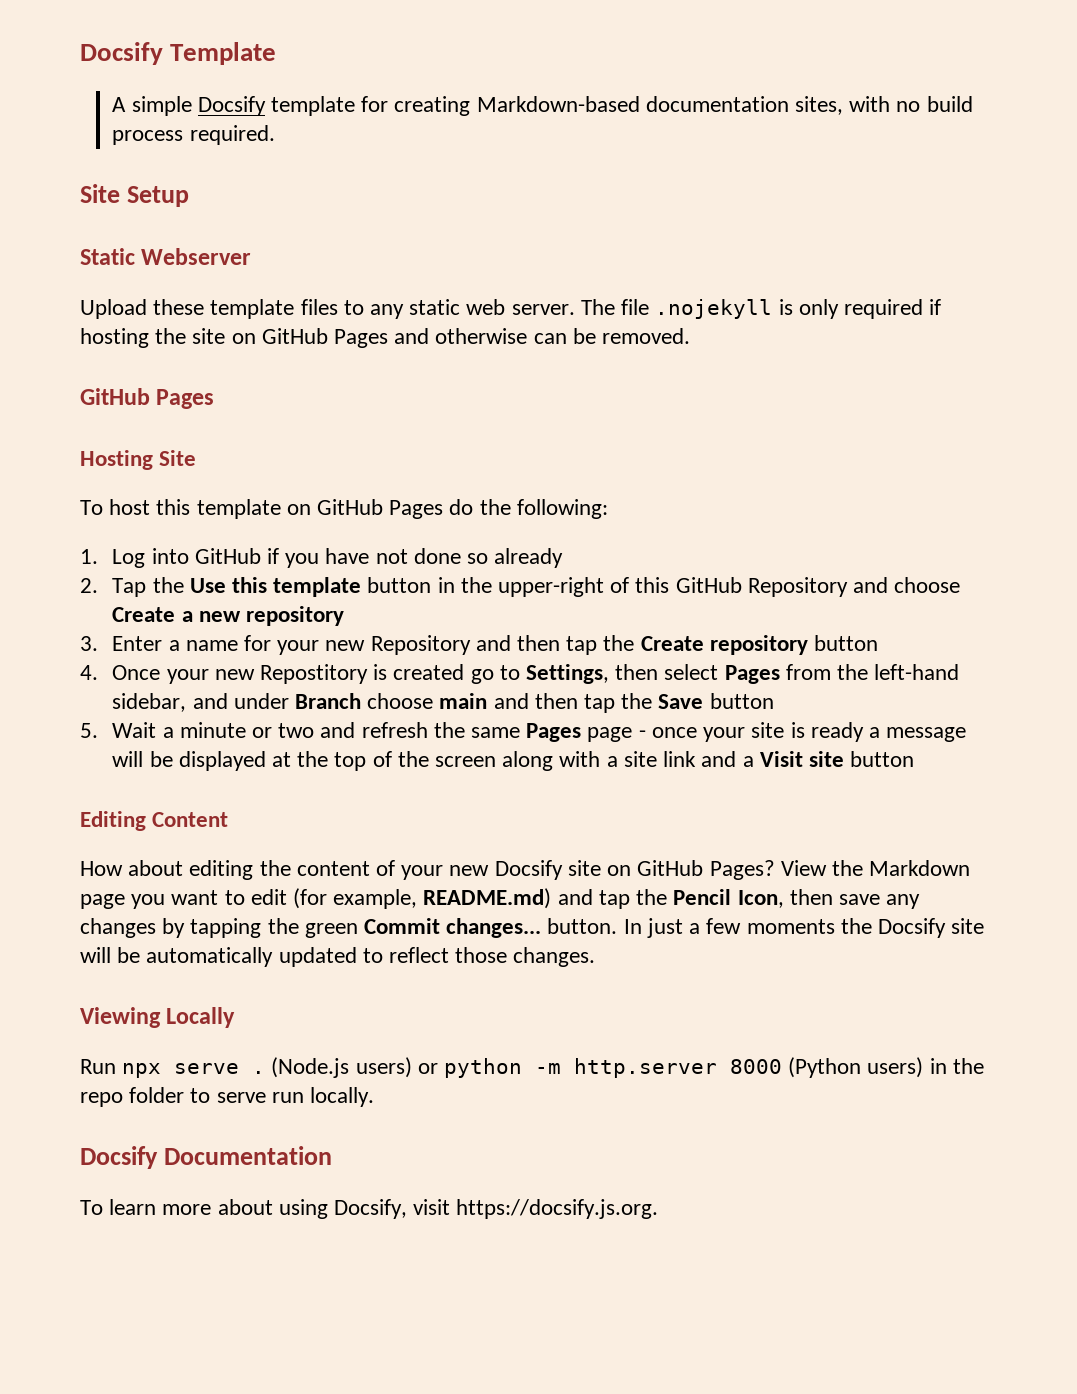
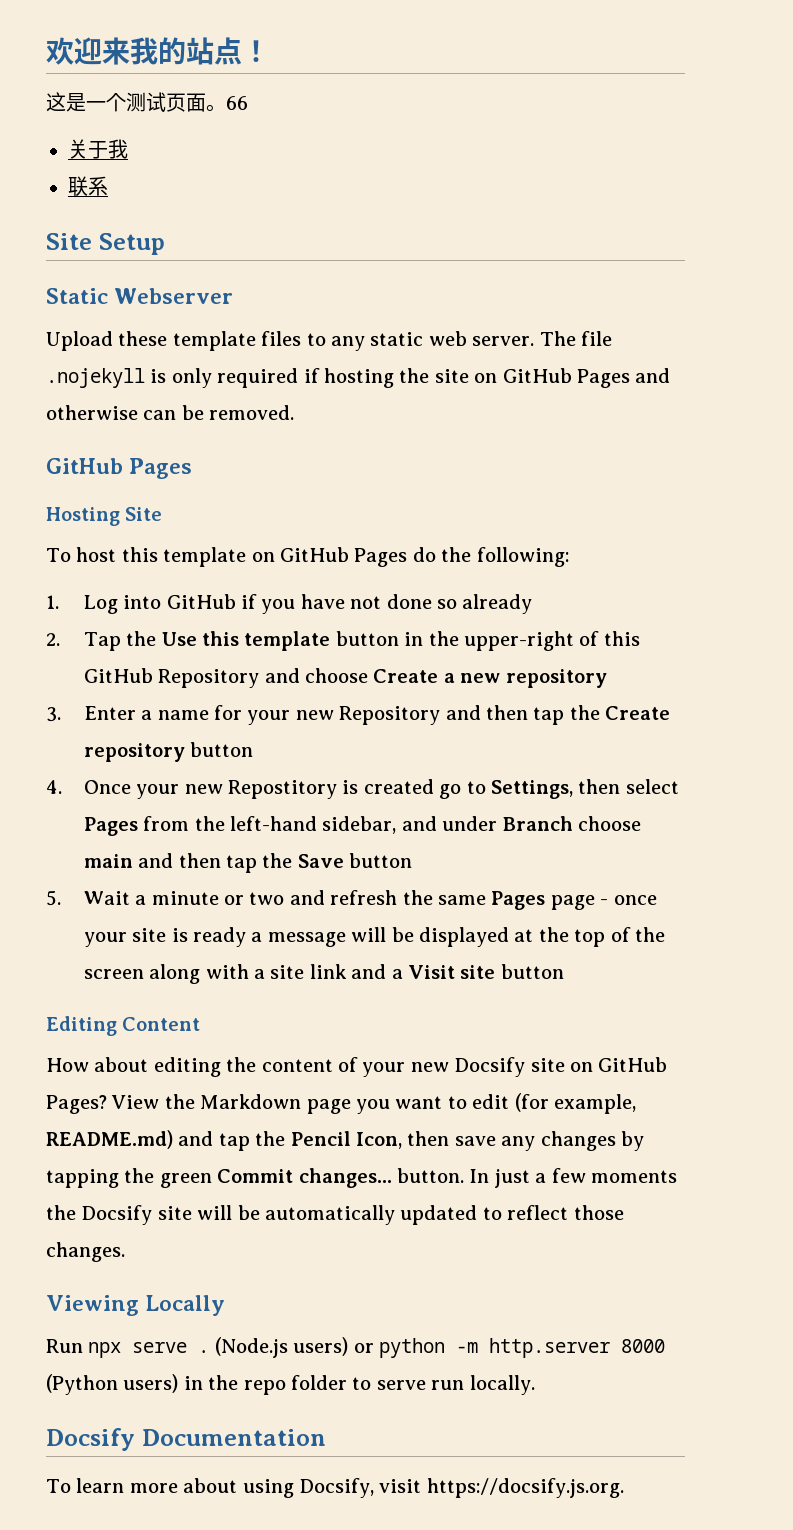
[80,42,277,65] [112,96,973,116] [112,125,275,145] Docsify Template // A simple Docsify template for creating Markdown-based documentation sites, with no build process required. -> [46,37,270,65] [46,92,248,112] [68,139,128,159] [68,176,108,197] 欢迎来我的站点！ // 这是一个测试页面。66 // 关于我 // 联系

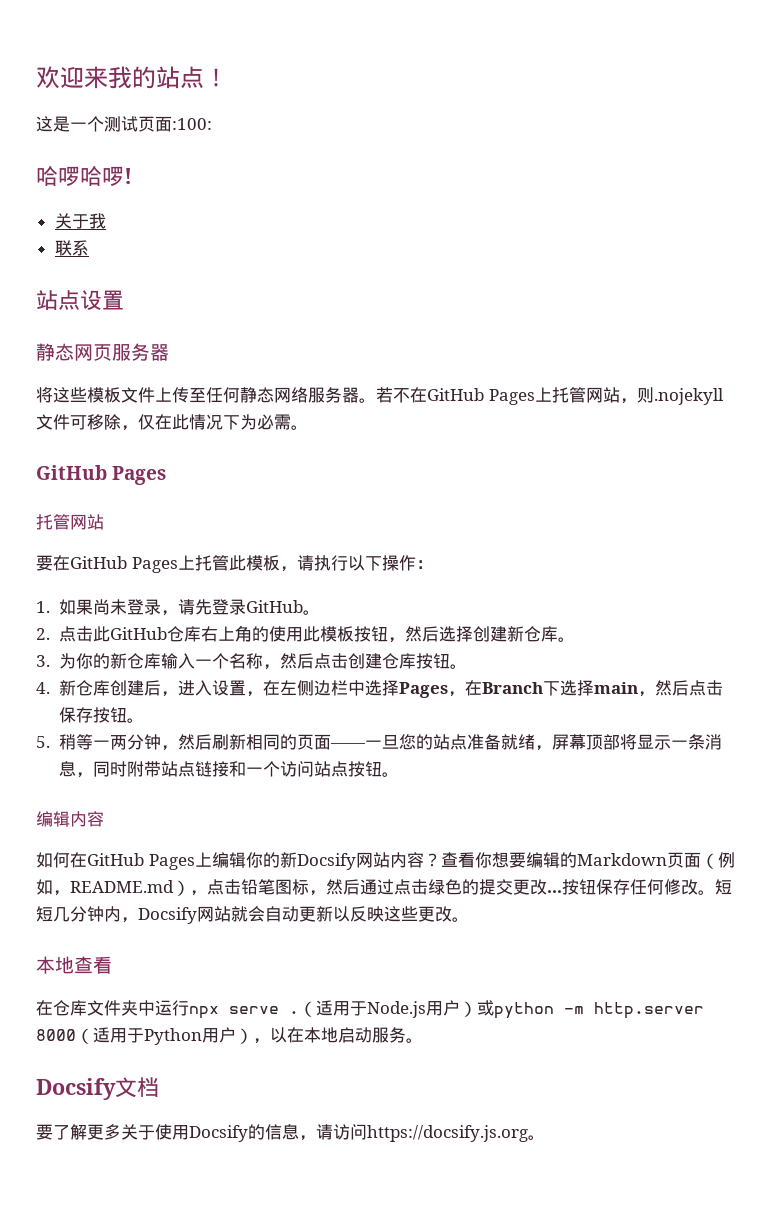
[206,96,248,112] 。66 -> [172,118,212,130] [36,166,132,186] :100: // 哈啰哈啰!
[46,233,165,255] [46,288,234,304] [46,331,612,351] [46,368,671,388] [46,405,295,420] [46,458,193,479] [46,507,163,526] [46,547,569,567] [46,594,533,614] [46,631,640,651] [83,668,607,688] [46,705,671,725] [83,742,254,762] [46,779,679,799] [83,816,641,836] [83,853,413,873] [46,890,657,910] [83,927,665,947] [83,964,564,984] [46,1016,201,1036] [46,1057,668,1077] [46,1093,636,1114] [46,1130,644,1151] [46,1168,677,1188] [46,1205,624,1225] [46,1242,125,1262] [46,1295,226,1316] [46,1337,665,1358] [46,1374,535,1395] [46,1428,326,1451] [46,1478,624,1498] Site Setup // Static Webserver // Upload these template files to any static web server. The file .nojekyll is only required if hosting the site on GitHub Pages and otherwise can be removed. // GitHub Pages // Hosting Site // To host this template on GitHub Pages do the following: // 1. Log into GitHub if you have not done so already // 2. Tap the Use this template button in the upper-right of this GitHub Repository and choose Create a new repository // 3. Enter a name for your new Repository and then tap the Create repository button // 4. Once your new Repostitory is created go to Settings, then select Pages from the left-hand sidebar, and under Branch choose main and then tap the Save button // 5. Wait a minute or two and refresh the same Pages page - once your site is ready a message will be displayed at the top of the screen along with a site link and a Visit site button // Editing Content // How about editing the content of your new Docsify site on GitHub Pages? View the Markdown page you want to edit (for example, README.md) and tap the Pencil Icon, then save any changes by tapping the green Commit changes... button. In just a few moments the Docsify site will be automatically updated to reflect those changes. // Viewing Locally // Run npx serve . (Node.js users) or python -m http.server 8000 (Python users) in the repo folder to serve run locally. // Docsify Documentation // To learn more about using Docsify, visit https://docsify.js.org. -> [36,290,124,310] [36,343,169,361] [36,387,724,405] [36,414,308,431] [36,465,167,485] [36,514,104,530] [36,555,433,573] [36,599,320,616] [36,625,575,643] [36,653,467,670] [36,680,723,698] [58,707,144,723] [36,734,722,751] [58,761,399,778] [36,811,104,827] [36,852,735,870] [36,879,732,896] [36,906,469,924] [36,956,112,974] [36,1000,704,1019] [36,1027,423,1045] [36,1077,159,1100] [36,1124,545,1142] 站点设置 // 静态网页服务器 // 将这些模板文件上传至任何静态网络服务器。若不在GitHub Pages上托管网站，则.nojekyll文件可移除，仅在此情况下为必需。 // GitHub Pages // 托管网站 // 要在GitHub Pages上托管此模板，请执行以下操作： // 1.如果尚未登录，请先登录GitHub。 // 2.点击此GitHub仓库右上角的使用此模板按钮，然后选择创建新仓库。 // 3.为你的新仓库输入一个名称，然后点击创建仓库按钮。 // 4.新仓库创建后，进入设置，在左侧边栏中选择Pages，在Branch下选择main，然后点击保存按钮。 // 5.稍等一两分钟，然后刷新相同的页面——一旦您的站点准备就绪，屏幕顶部将显示一条消息，同时附带站点链接和一个访问站点按钮。 // 编辑内容 // 如何在GitHub Pages上编辑你的新Docsify网站内容？查看你想要编辑的Markdown页面（例如，README.md），点击铅笔图标，然后通过点击绿色的提交更改...按钮保存任何修改。短短几分钟内，Docsify网站就会自动更新以反映这些更改。 // 本地查看 // 在仓库文件夹中运行npx serve .（适用于Node.js用户）或python -m http.server 8000（适用于Python用户），以在本地启动服务。 // Docsify文档 // 要了解更多关于使用Docsify的信息，请访问https://docsify.js.org。

